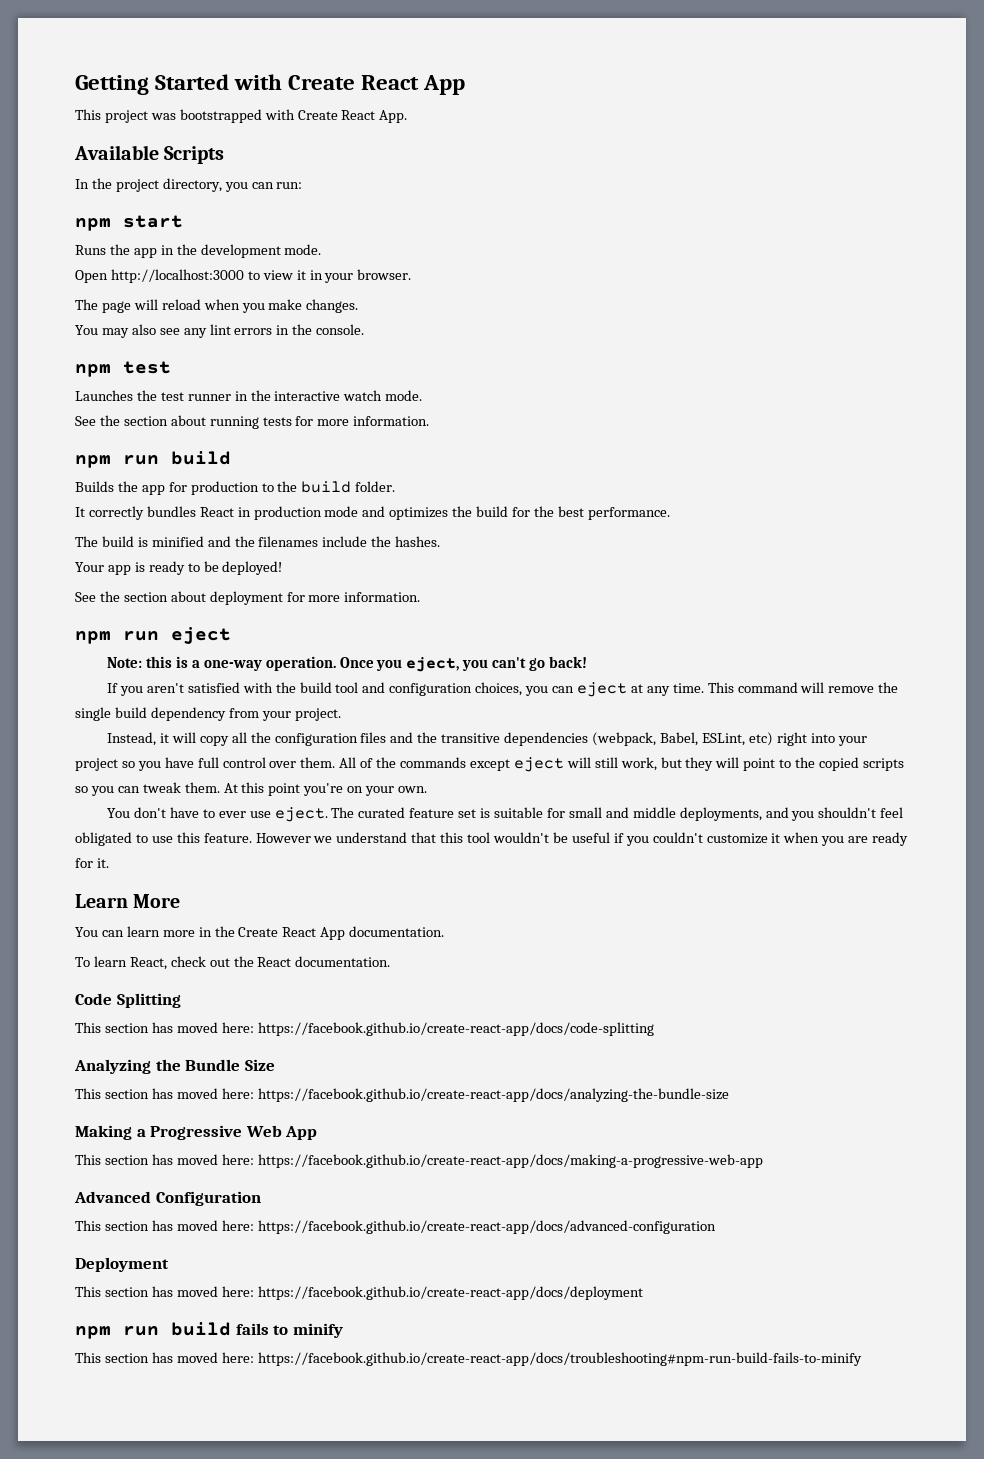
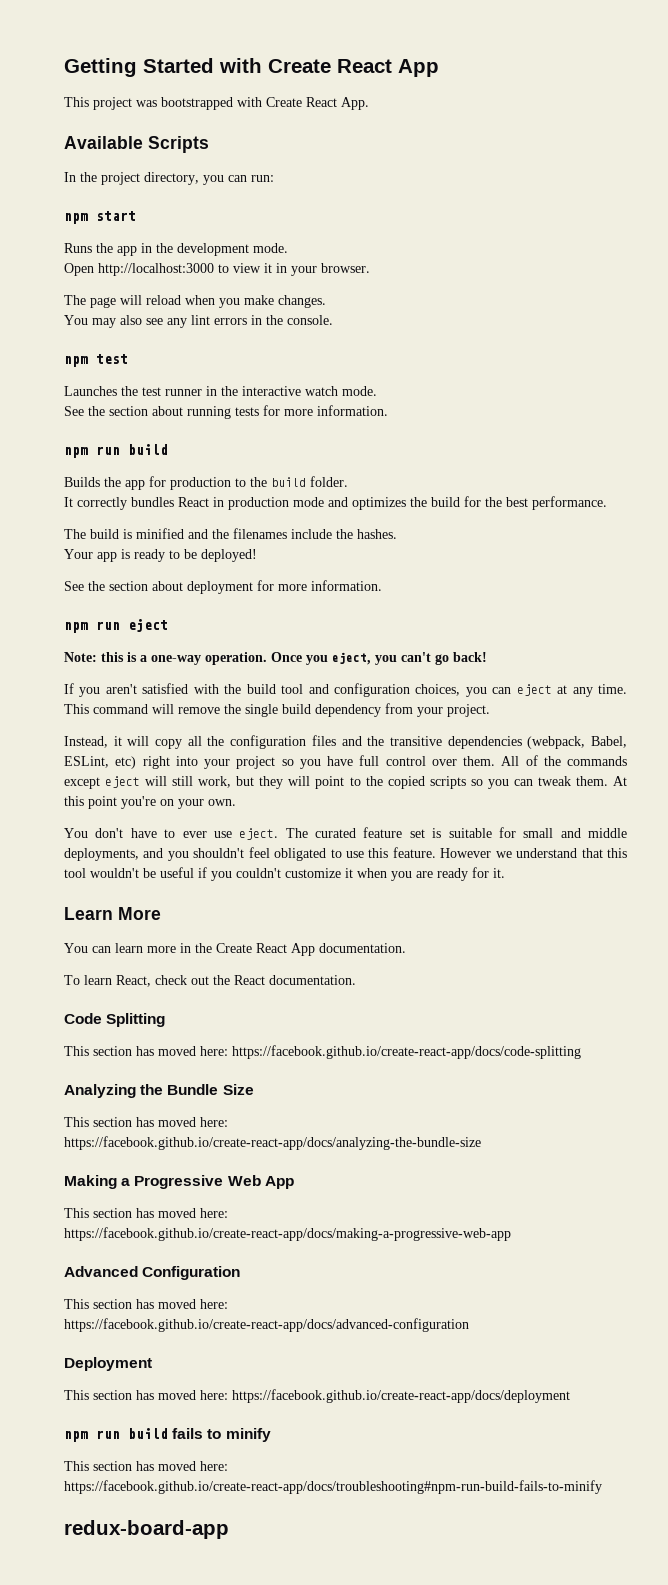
(862, 1359) none -> [64,1520,229,1539] // redux-board-app

